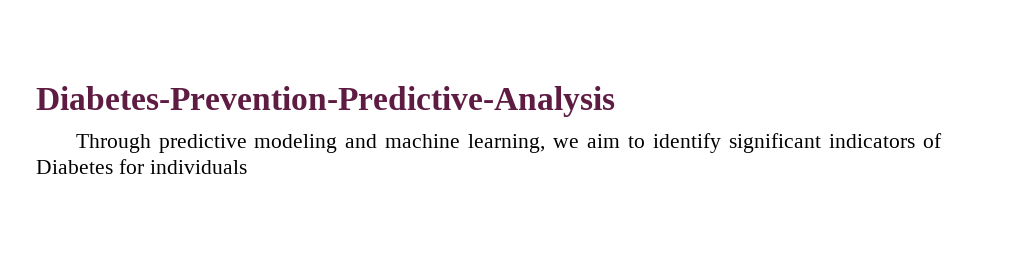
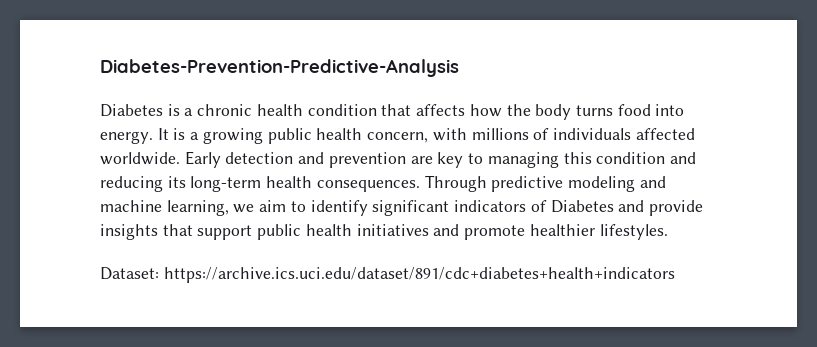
(615, 101) none -> [100,104,685,120] [100,128,695,144] [100,151,696,168] [100,176,420,192] Diabetes is a chronic health condition that affects how the body turns food into energy. It is a growing public health concern, with millions of individuals affected worldwide. Early detection and prevention are key to managing this condition and reducing its long-term health consequences.
[118,159,247,174] for individuals -> [618,200,703,216] [100,224,668,240] [100,267,675,283] and provide insights that support public health initiatives and promote healthier lifestyles. // Dataset: https://archive.ics.uci.edu/dataset/891/cdc+diabetes+health+indicators

